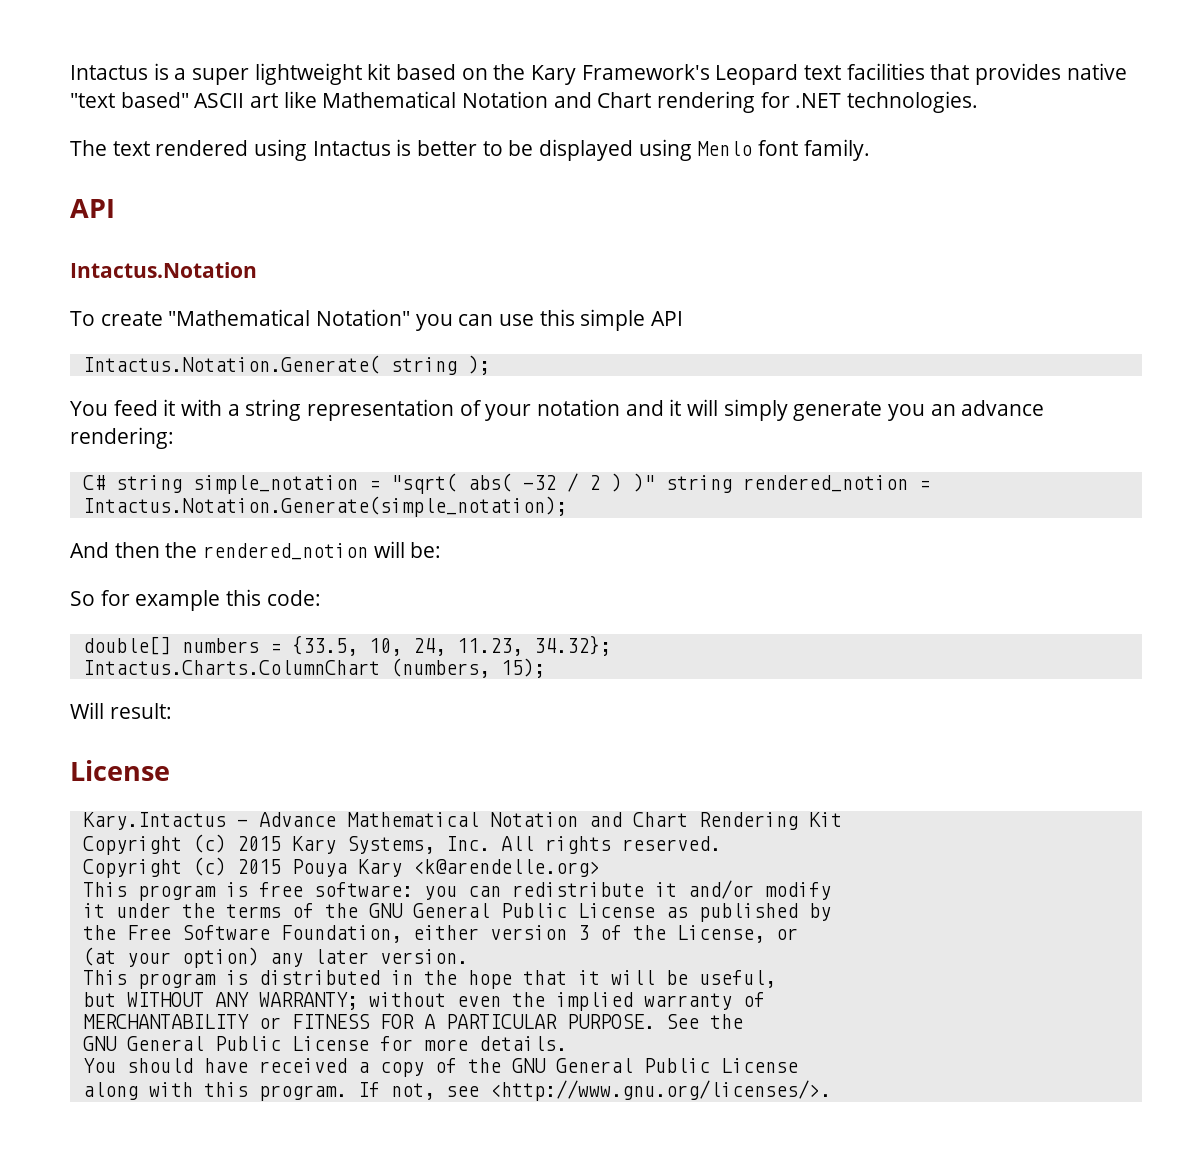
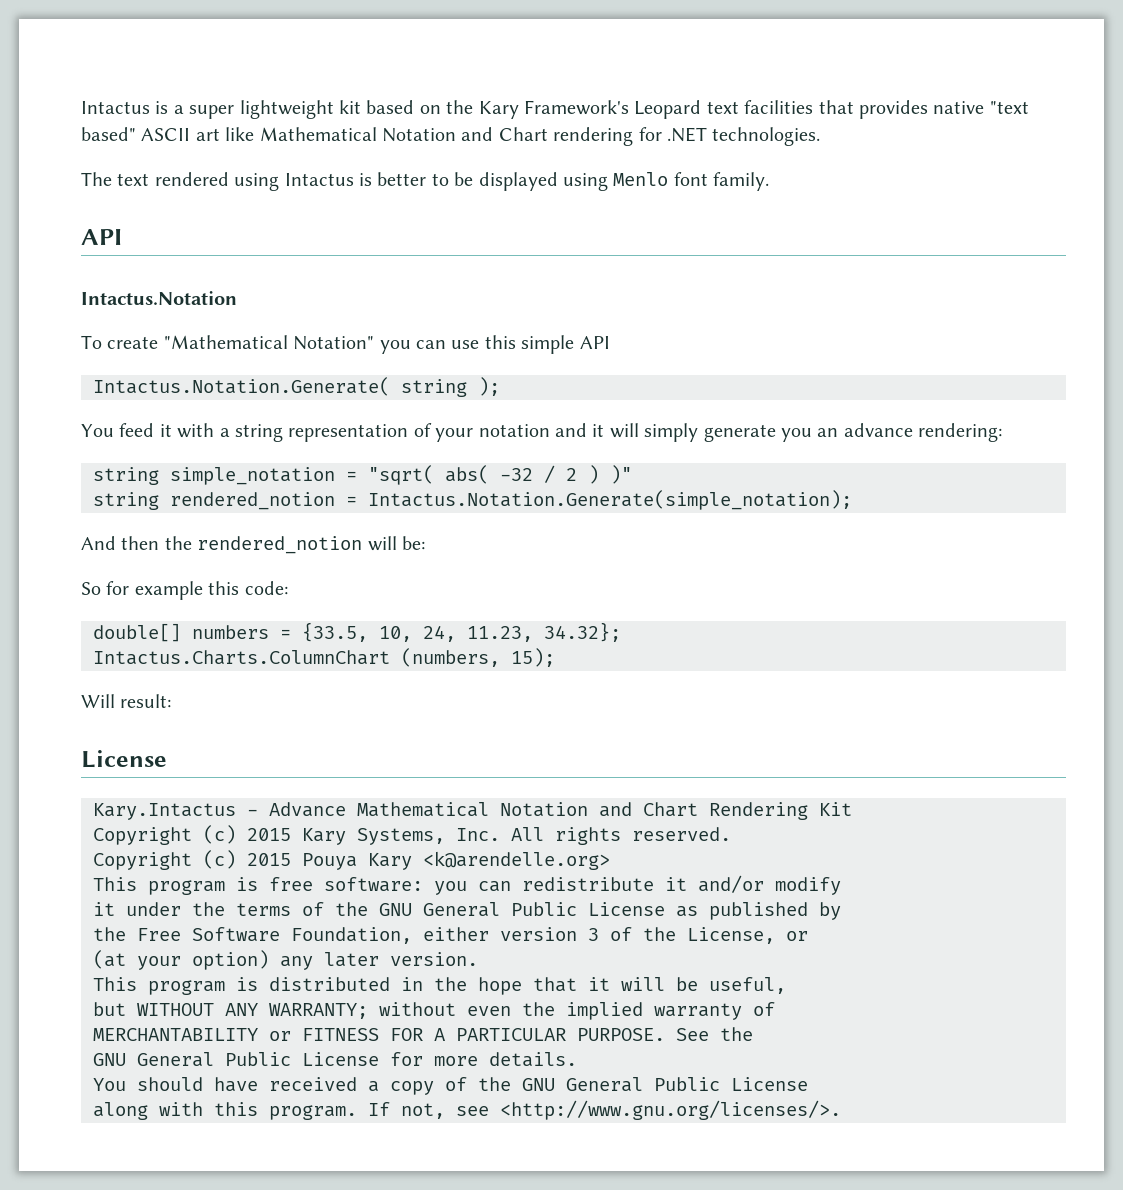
[82,475,105,490] C# -> (1003, 432) none
(655, 482) none -> (632, 474) //

